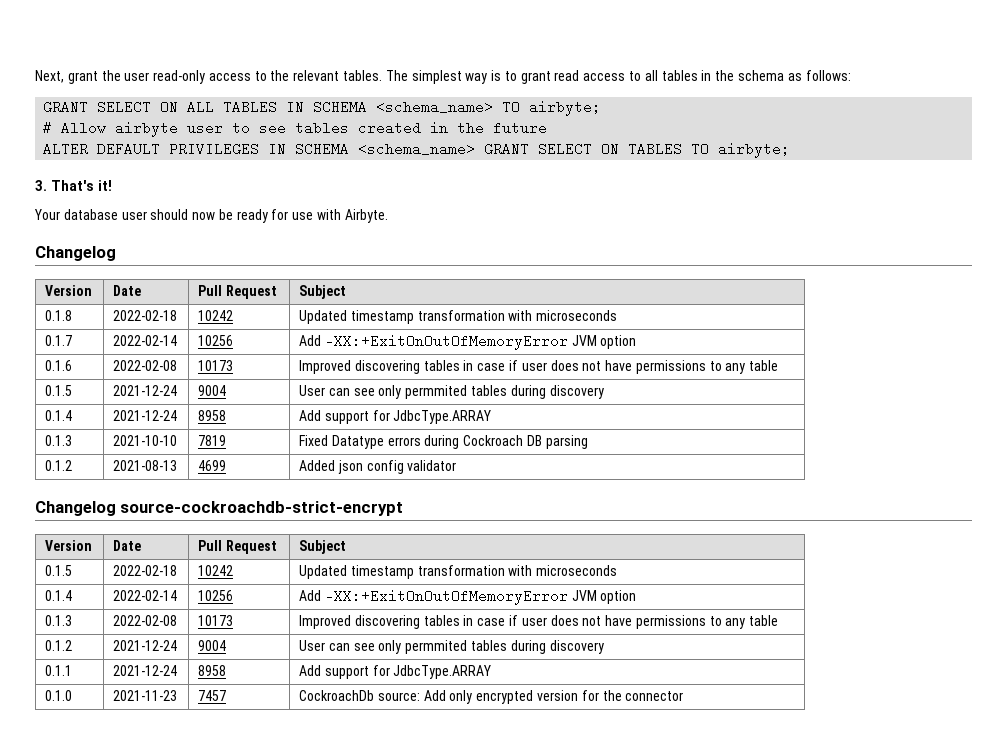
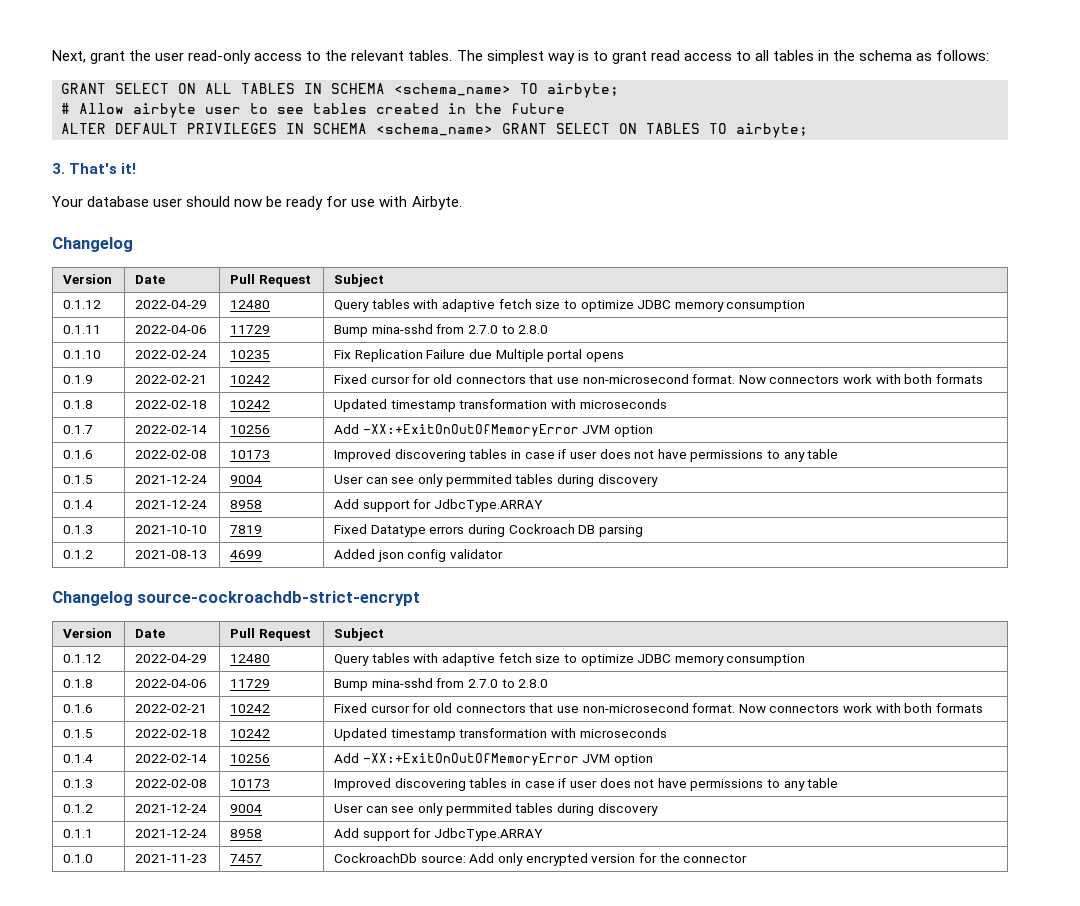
(347, 292) none -> [63,300,102,309] [135,300,208,309] [230,300,271,309] [334,299,806,312] [63,325,102,334] [135,325,208,334] [230,325,271,334] [334,324,549,337] [63,350,102,359] [135,350,208,359] [230,350,271,359] [334,349,624,362] [63,375,94,384] [135,375,208,384] [230,375,271,384] [334,374,984,384] // 0.1.12 | 2022-04-29 | 12480 | Query tables with adaptive fetch size to optimize JDBC memory consumption // 0.1.11 | 2022-04-06 | 11729 | Bump mina-sshd from 2.7.0 to 2.8.0 // 0.1.10 | 2022-02-24 | 10235 | Fix Replication Failure due Multiple portal opens // 0.1.9 | 2022-02-21 | 10242 | Fixed cursor for old connectors that use non-microsecond format. Now connectors work with both formats
(347, 547) none -> [63,654,102,663] [135,654,208,663] [230,654,271,663] [334,653,806,666] [63,679,94,688] [135,679,208,688] [230,679,271,688] [334,678,549,691] [63,704,94,713] [135,704,208,713] [230,704,271,713] [334,703,984,713] // 0.1.12 | 2022-04-29 | 12480 | Query tables with adaptive fetch size to optimize JDBC memory consumption // 0.1.8 | 2022-04-06 | 11729 | Bump mina-sshd from 2.7.0 to 2.8.0 // 0.1.6 | 2022-02-21 | 10242 | Fixed cursor for old connectors that use non-microsecond format. Now connectors work with both formats

